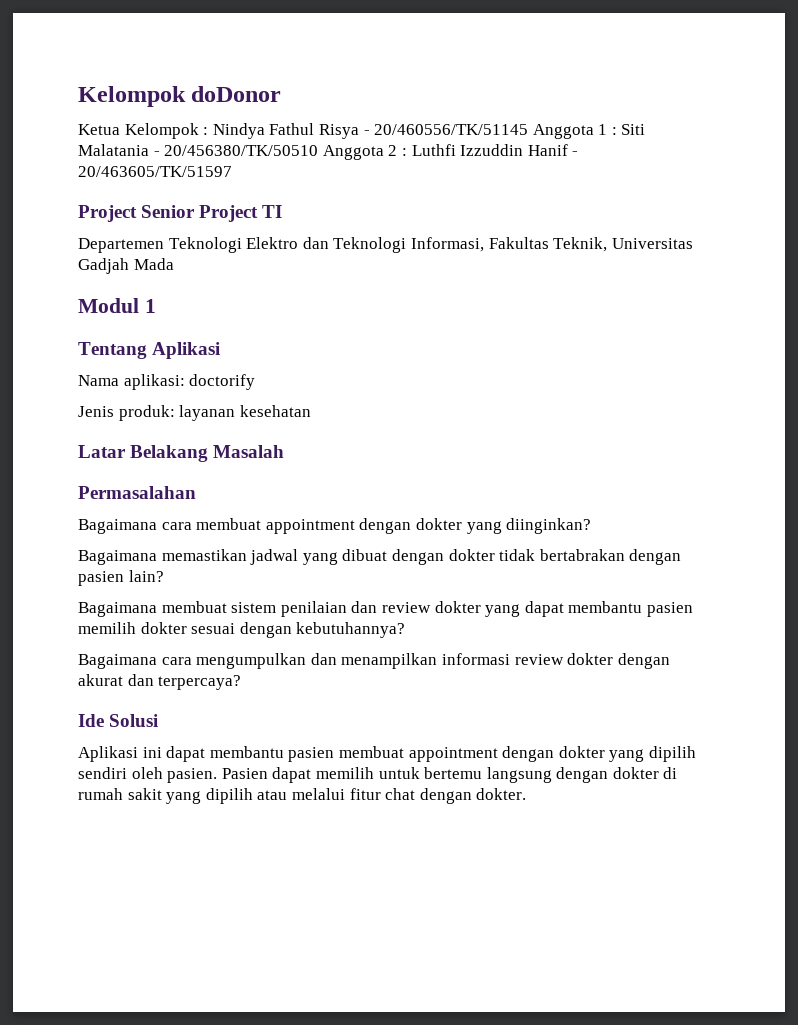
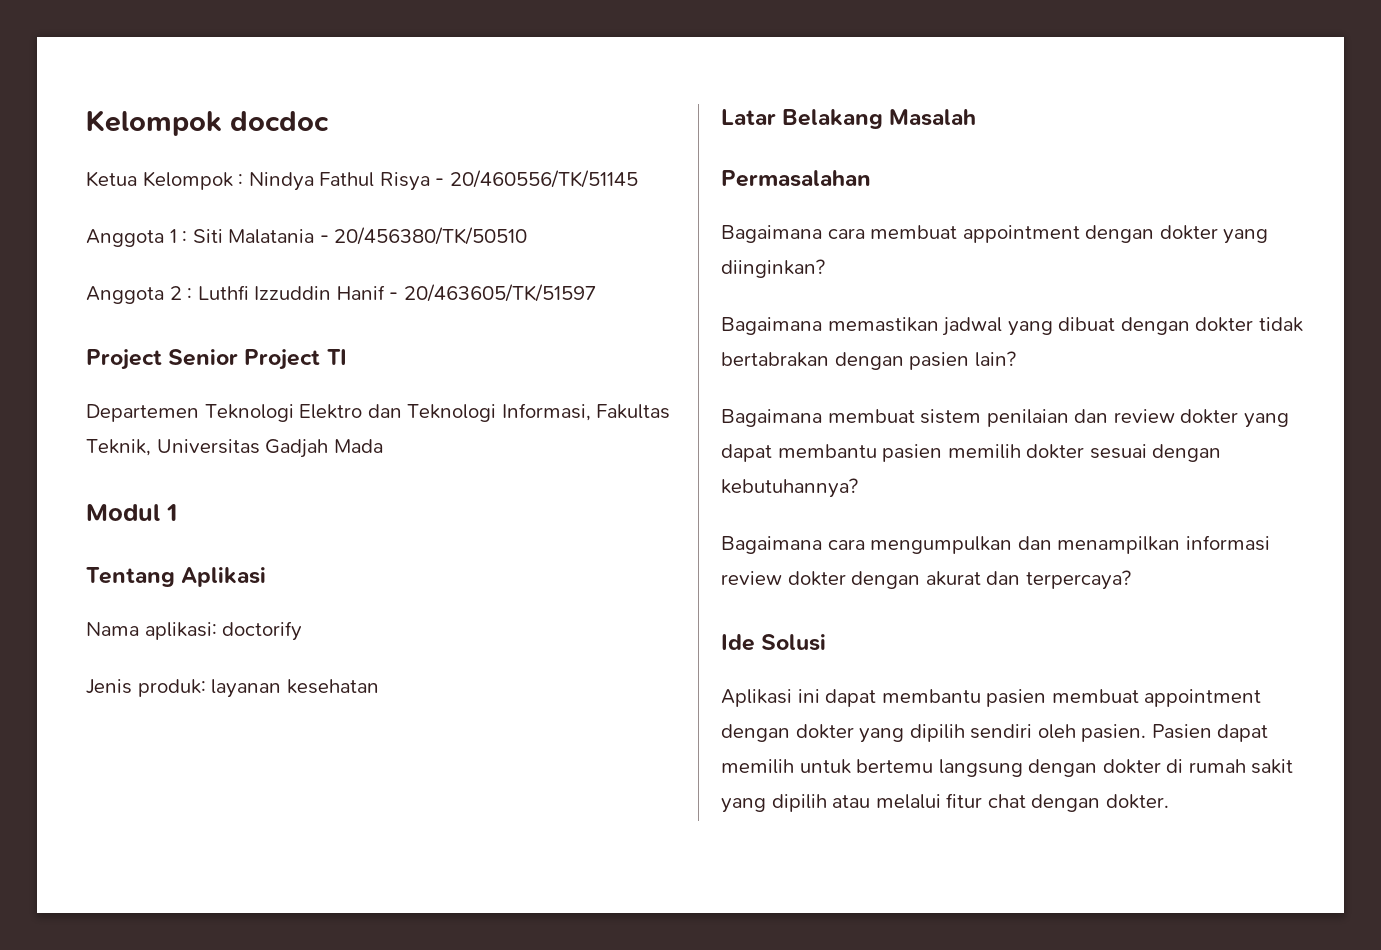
[78,86,282,107] Kelompok doDonor -> [86,110,329,136] Kelompok docdoc
(529, 129) none -> (638, 179) //
(319, 150) none -> (528, 236) //

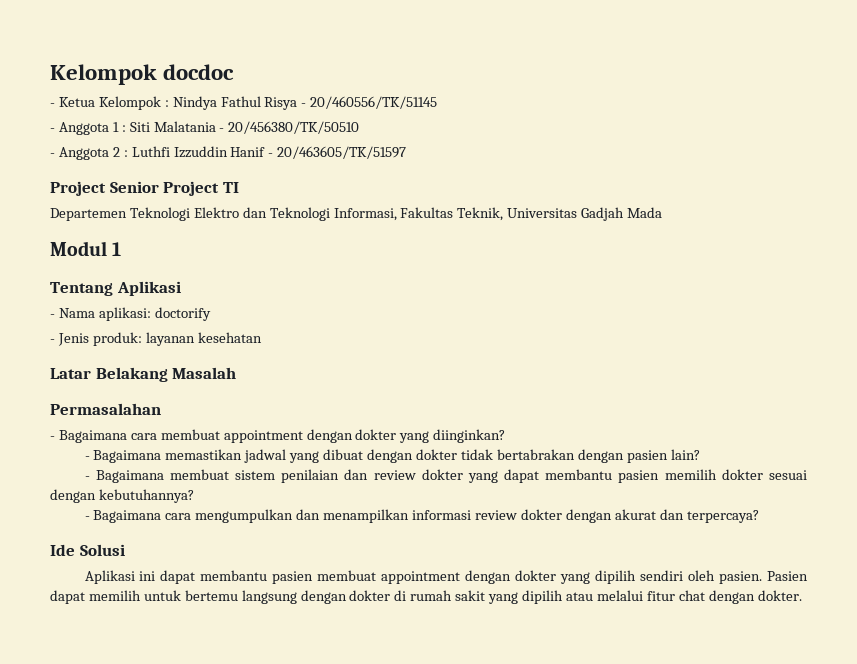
(329, 121) none -> [50,103,55,107] -
(638, 179) none -> [50,128,55,132] -
(528, 236) none -> [50,153,55,157] -
(267, 577) none -> [50,314,55,318] -
(303, 631) none -> [50,339,55,343] -
(871, 178) none -> [50,436,55,440] -
(825, 268) none -> [84,456,90,460] -
(1016, 359) none -> [84,476,90,480] -
(858, 488) none -> [84,516,90,520] -

